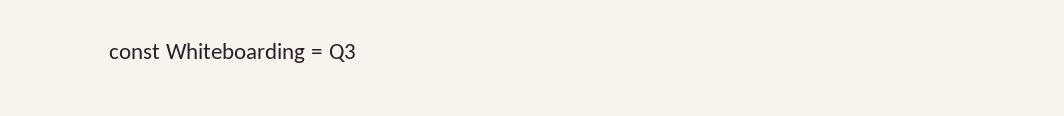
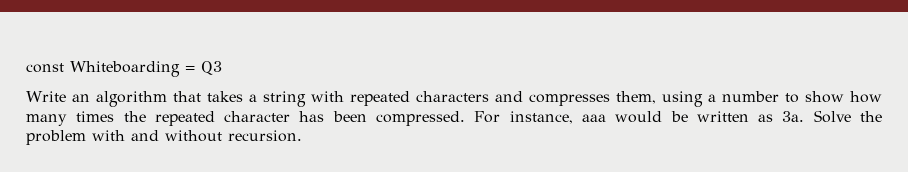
(356, 53) none -> [26,91,882,107] [26,110,882,126] [26,130,302,145] // Write an algorithm that takes a string with repeated characters and compresses them, using a number to show how many times the repeated character has been compressed. For instance, aaa would be written as 3a. Solve the problem with and without recursion.

